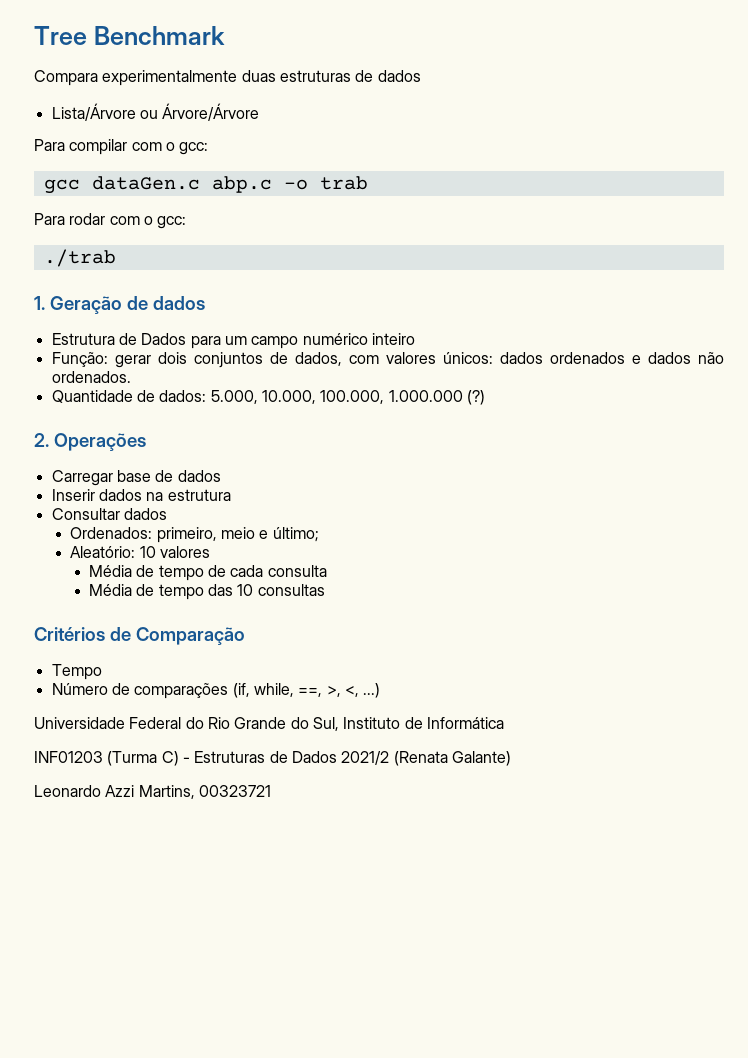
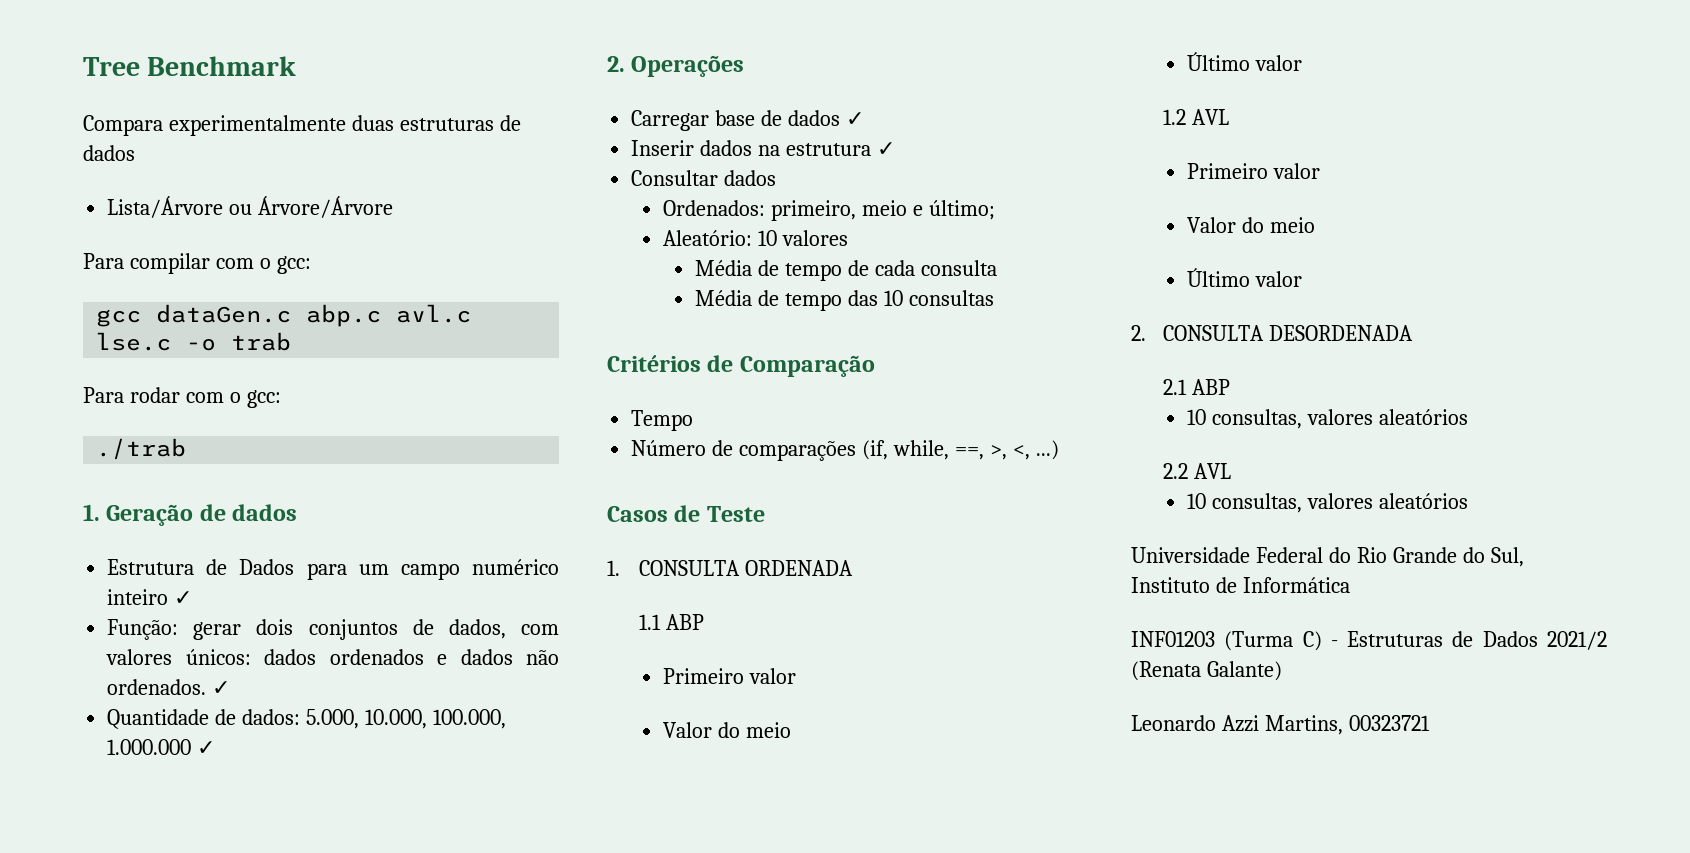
(272, 184) none -> [396,304,472,323] [96,332,172,351] avl.c lse.c
(415, 339) none -> [174,591,193,605] ✓
(131, 377) none -> [212,681,231,695] ✓
[466,390,485,405] (?) -> [197,741,216,755] ✓
(221, 476) none -> [845,112,864,126] ✓
(231, 495) none -> [876,142,895,156] ✓
(381, 690) none -> [607,505,765,522] [607,560,853,576] [638,614,704,630] [663,668,796,684] [663,722,791,738] [1187,52,1302,71] [1162,109,1229,125] [1187,163,1320,179] [1187,217,1315,233] [1187,268,1302,287] [1131,325,1413,341] [1162,379,1230,395] [1187,409,1468,429] [1162,463,1231,479] [1187,493,1468,513] // Casos de Teste // 1. CONSULTA ORDENADA // 1.1 ABP // Primeiro valor // Valor do meio // Último valor // 1.2 AVL // Primeiro valor // Valor do meio // Último valor // 2. CONSULTA DESORDENADA // 2.1 ABP // 10 consultas, valores aleatórios // 2.2 AVL // 10 consultas, valores aleatórios

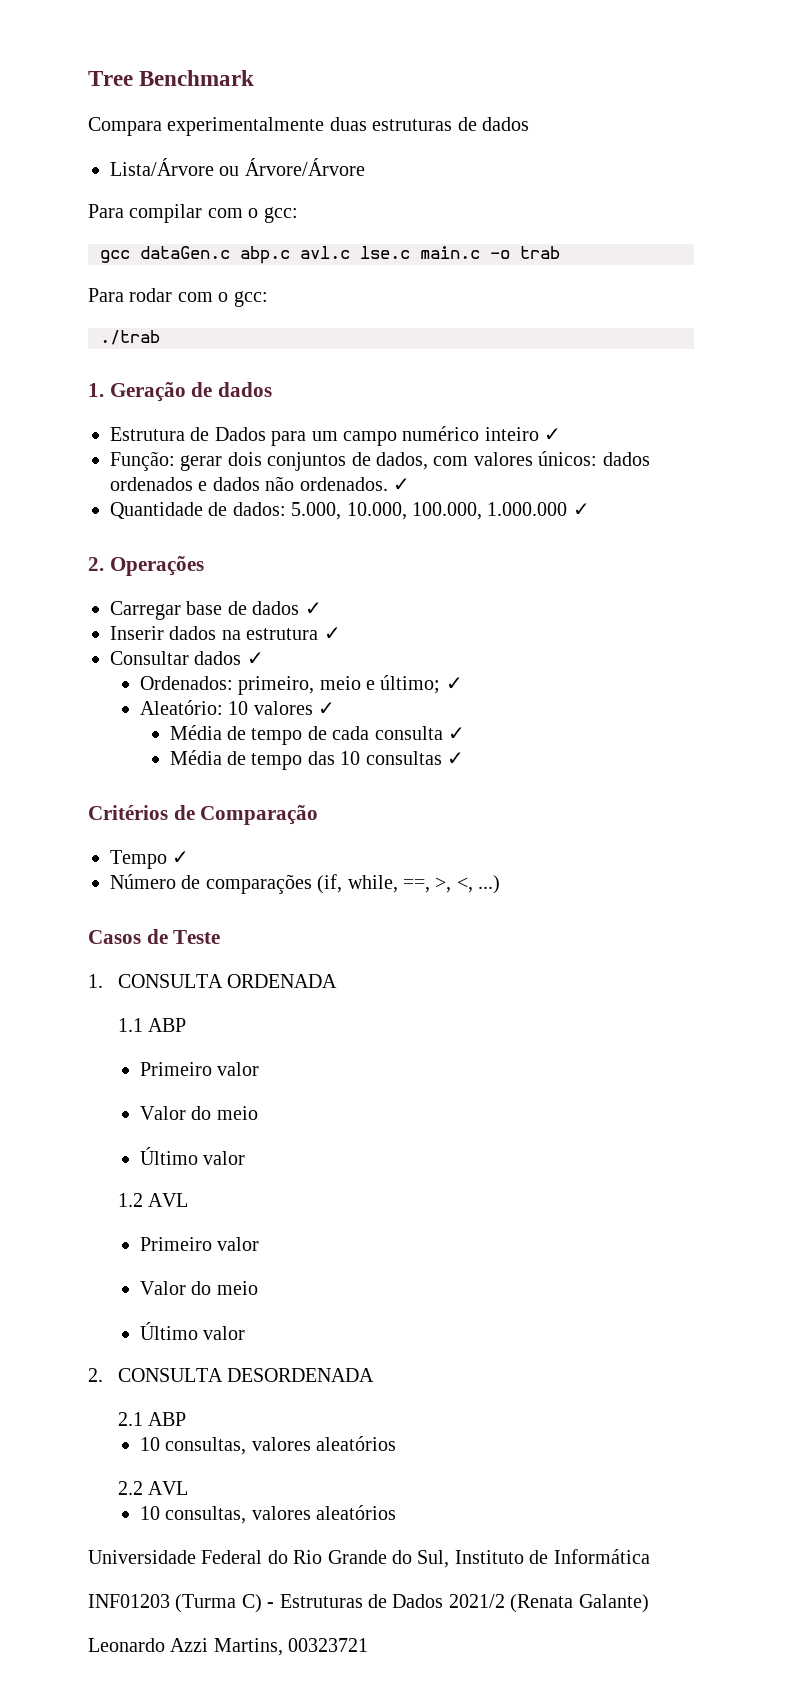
(172, 341) none -> [420,246,480,259] main.c
(777, 178) none -> [246,652,264,665] ✓
(995, 210) none -> [445,677,463,690] ✓
(848, 238) none -> [318,702,336,715] ✓
(997, 268) none -> [448,727,466,740] ✓
(994, 298) none -> [447,752,465,765] ✓
(694, 420) none -> [172,851,190,864] ✓

